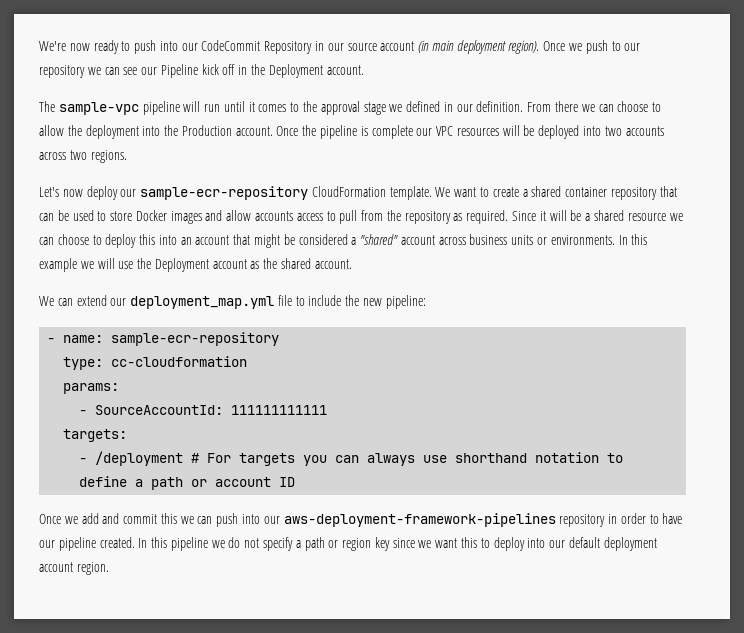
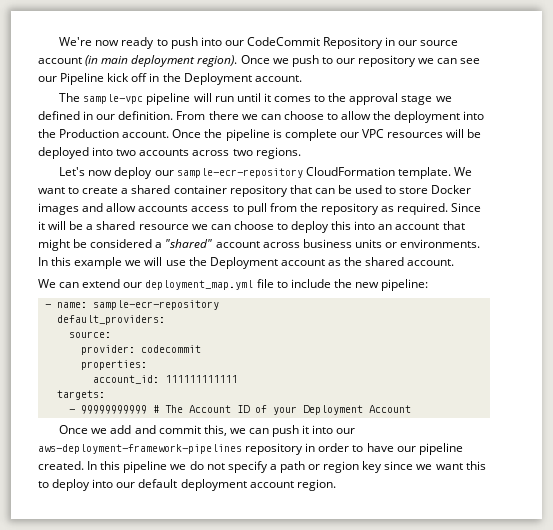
[63,356,248,370] [63,383,120,394] [79,405,328,415] [63,429,128,442] [79,451,624,466] [79,476,296,490] type: cc-cloudformation // params: // - SourceAccountId: 111111111111 // targets: // - /deployment # For targets you can always use shorthand notation to define a path or account ID -> [56,315,165,325] [68,331,111,338] [80,345,201,355] [80,360,147,370] [92,375,237,384] [56,390,105,400] [68,405,411,415] default_providers: // source: // provider: codecommit // properties: // account_id: 111111111111 // targets: // - 99999999999 # The Account ID of your Deployment Account
[160,513,177,524] this -> [203,425,227,436] this,
(239, 520) none -> [302,425,310,434] it

